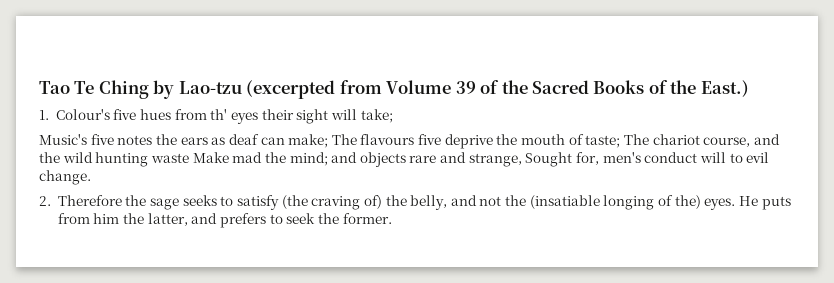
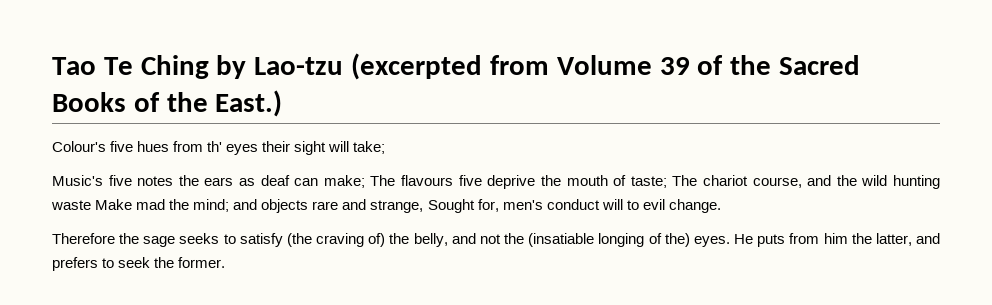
[39,110,49,120] 1. -> (283, 103) none
[39,196,51,206] 2. -> (721, 206) none

